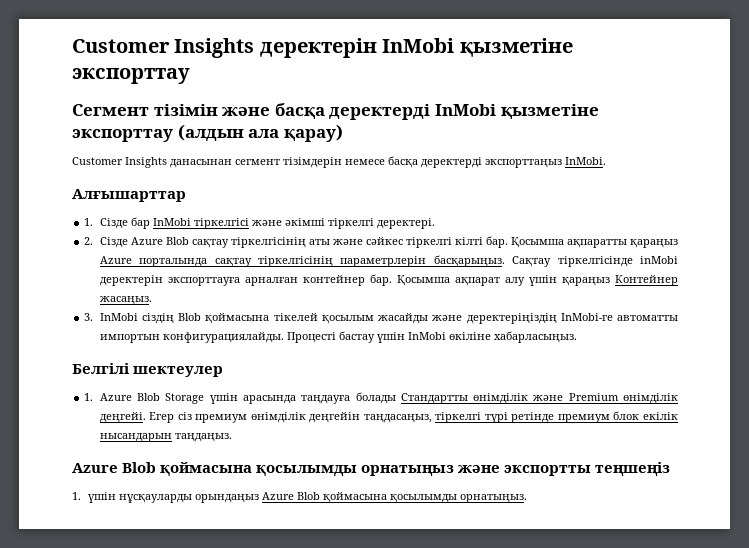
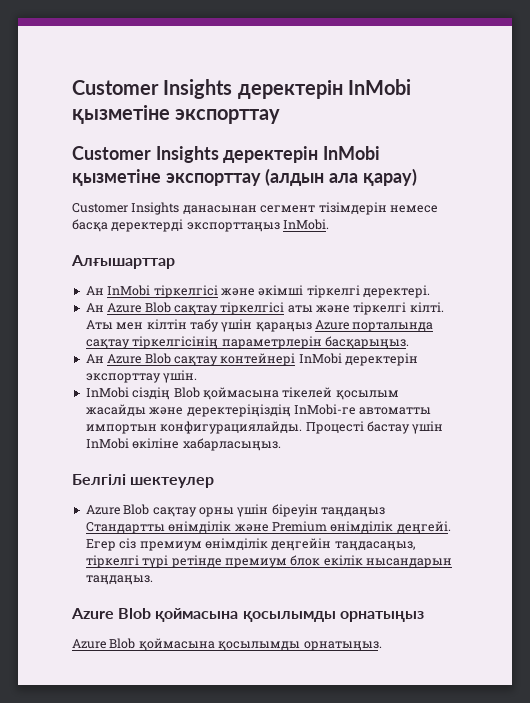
[72,103,431,120] Сегмент тізімін және басқа деректерді -> [72,146,319,163] Customer Insights деректерін
[84,217,150,229] 1. Сізде бар -> [85,286,104,295] Ан
[84,237,306,248] 2. Сізде Azure Blob сақтау тіркелгісінің -> [85,302,285,315] Ан Azure Blob сақтау тіркелгісі
[365,236,627,248] сәйкес тіркелгі кілті бар. Қосымша ақпаратты -> [353,302,444,315] [85,319,253,332] тіркелгі кілті. Аты мен кілтін табу үшін
[512,256,679,267] [99,274,678,286] [99,296,152,305] [84,313,94,321] Сақтау тіркелгісінде inMobi деректерін экспорттауға арналған контейнер бар. Қосымша ақпарат алу үшін қараңыз Контейнер жасаңыз. // 3. -> [85,353,418,366] [85,370,198,383] // Ан Azure Blob сақтау контейнері InMobi деректерін экспорттау үшін. //
[84,392,396,404] 1. Azure Blob Storage үшін арасында таңдауға болады -> [85,504,385,517] Azure Blob сақтау орны үшін біреуін таңдаңыз
[458,462,671,477] [72,492,259,503] және экспортты теңшеңіз // 1. үшін нұсқауларды орындаңыз -> (424, 616) //

